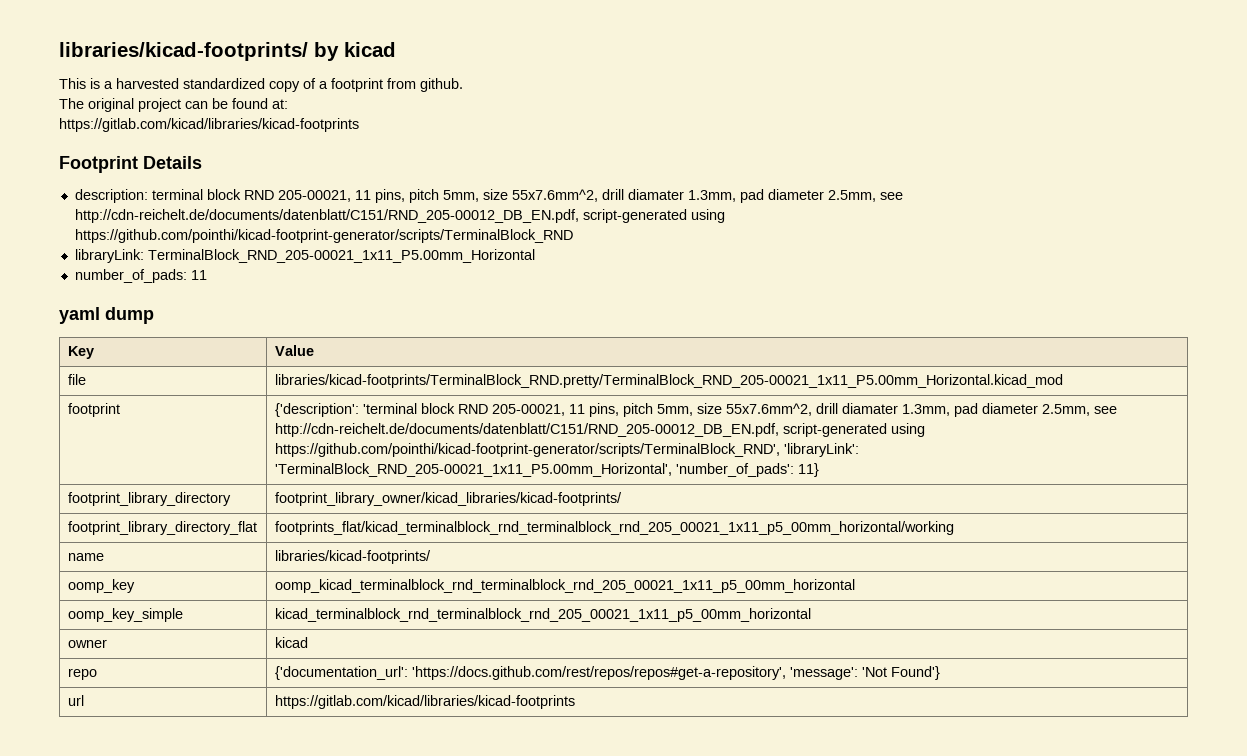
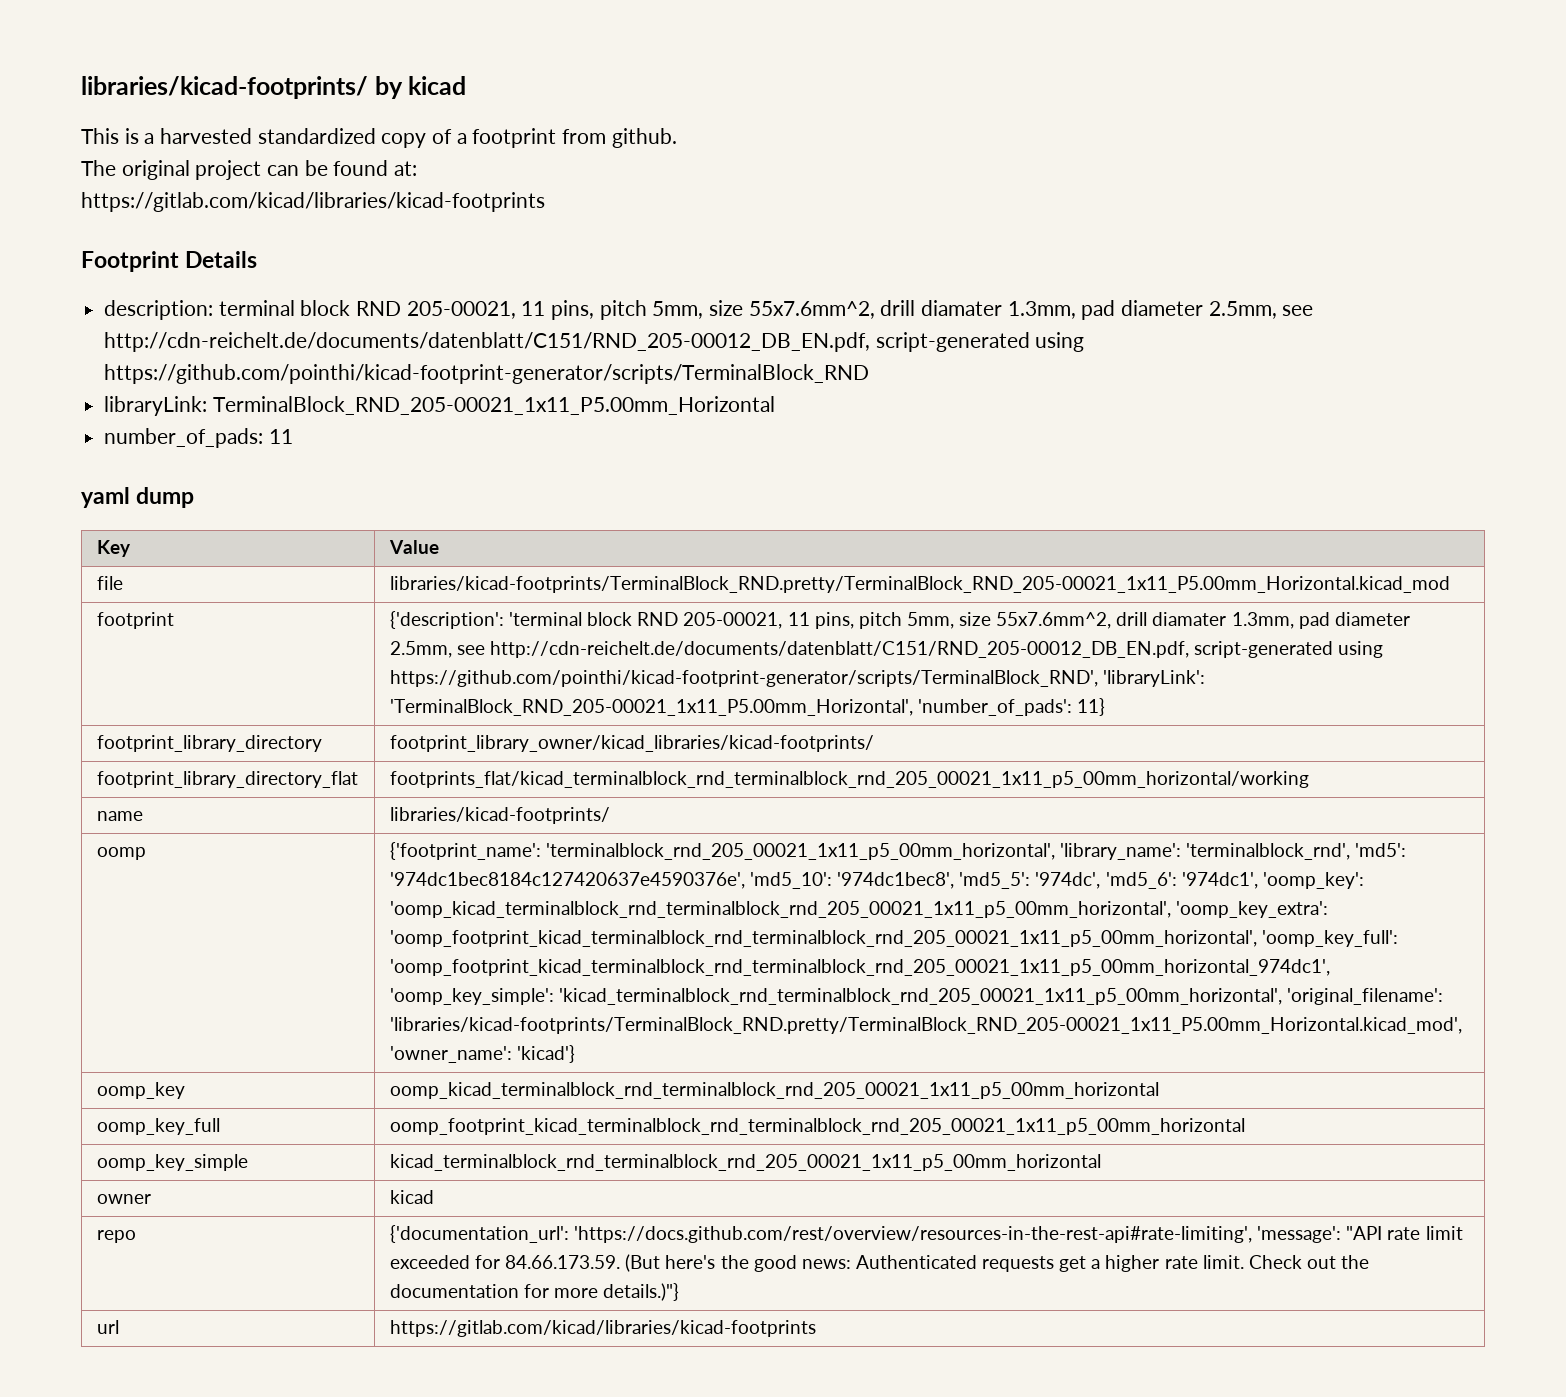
(431, 557) none -> [96,847,146,860] [389,842,1407,860] [389,872,1364,889] [389,901,1329,918] [389,930,1399,947] [389,959,1330,976] [389,988,1444,1005] [389,1017,1462,1034] [389,1045,576,1063] // oomp | {'footprint_name': 'terminalblock_rnd_205_00021_1x11_p5_00mm_horizontal', 'library_name': 'terminalblock_rnd', 'md5': '974dc1bec8184c127420637e4590376e', 'md5_10': '974dc1bec8', 'md5_5': '974dc', 'md5_6': '974dc1', 'oomp_key': 'oomp_kicad_terminalblock_rnd_terminalblock_rnd_205_00021_1x11_p5_00mm_horizontal', 'oomp_key_extra': 'oomp_footprint_kicad_terminalblock_rnd_terminalblock_rnd_205_00021_1x11_p5_00mm_horizontal', 'oomp_key_full': 'oomp_footprint_kicad_terminalblock_rnd_terminalblock_rnd_205_00021_1x11_p5_00mm_horizontal_974dc1', 'oomp_key_simple': 'kicad_terminalblock_rnd_terminalblock_rnd_205_00021_1x11_p5_00mm_horizontal', 'original_filename': 'libraries/kicad-footprints/TerminalBlock_RND.pretty/TerminalBlock_RND_205-00021_1x11_P5.00mm_Horizontal.kicad_mod', 'owner_name': 'kicad'}
(855, 586) none -> [96,1118,220,1135] [389,1118,1245,1135] // oomp_key_full | oomp_footprint_kicad_terminalblock_rnd_terminalblock_rnd_205_00021_1x11_p5_00mm_horizontal
[411,666,940,680] 'https://docs.github.com/rest/repos/repos#get-a-repository', 'message': 'Not Found'} -> [574,1226,1463,1243] [389,1254,1370,1272] [389,1283,680,1301] 'https://docs.github.com/rest/overview/resources-in-the-rest-api#rate-limiting', 'message': "API rate limit exceeded for 84.66.173.59. (But here's the good news: Authenticated requests get a higher rate limit. Check out the documentation for more details.)"}

